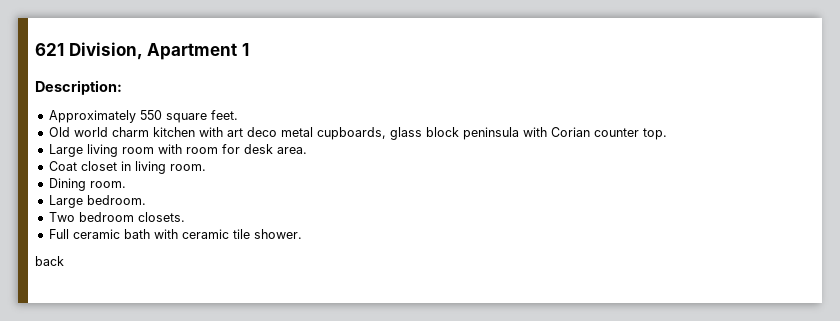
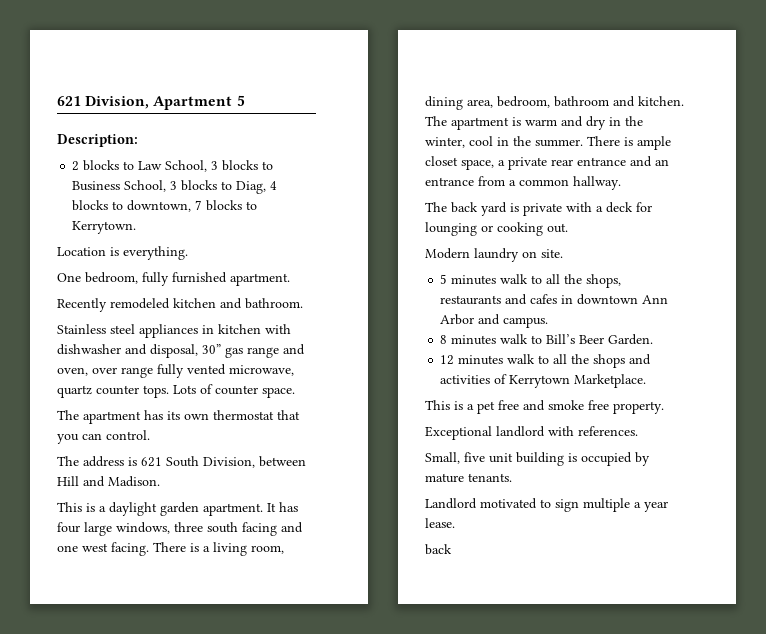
[241,43,249,56] 1 -> [236,95,245,106] 5
[48,110,238,123] [48,127,667,140] [48,144,307,157] [48,161,206,174] [48,178,126,191] [48,195,146,208] [48,212,185,222] [48,229,302,239] Approximately 550 square feet. // Old world charm kitchen with art deco metal cupboards, glass block peninsula with Corian counter top. // Large living room with room for desk area. // Coat closet in living room. // Dining room. // Large bedroom. // Two bedroom closets. // Full ceramic bath with ceramic tile shower. -> [72,160,274,172] [72,180,278,194] [72,200,258,212] [72,221,137,234] [57,246,188,260] [57,272,290,286] [57,298,303,312] [57,324,291,338] [57,344,305,358] [57,364,294,378] [57,384,295,398] [57,410,300,424] [57,430,150,444] [57,456,306,468] [57,476,160,487] [57,502,298,516] [57,522,303,536] [57,542,284,556] [425,96,684,110] [425,116,643,130] [425,136,671,150] [425,156,669,170] [425,176,621,190] [425,202,652,216] [425,222,568,236] [425,248,563,262] [440,274,622,288] [440,294,669,305] [440,314,549,328] [440,334,654,345] [440,354,652,368] [440,374,647,388] [425,400,664,414] [425,426,638,440] [425,452,650,466] [425,473,512,483] [425,498,668,512] [425,518,455,528] 2 blocks to Law School, 3 blocks to Business School, 3 blocks to Diag, 4 blocks to downtown, 7 blocks to Kerrytown. // Location is everything. // One bedroom, fully furnished apartment. // Recently remodeled kitchen and bathroom. // Stainless steel appliances in kitchen with dishwasher and disposal, 30” gas range and oven, over range fully vented microwave, quartz counter tops. Lots of counter space. // The apartment has its own thermostat that you can control. // The address is 621 South Division, between Hill and Madison. // This is a daylight garden apartment. It has four large windows, three south facing and one west facing. There is a living room, dining area, bedroom, bathroom and kitchen. The apartment is warm and dry in the winter, cool in the summer. There is ample closet space, a private rear entrance and an entrance from a common hallway. // The back yard is private with a deck for lounging or cooking out. // Modern laundry on site. // 5 minutes walk to all the shops, restaurants and cafes in downtown Ann Arbor and campus. // 8 minutes walk to Bill’s Beer Garden. // 12 minutes walk to all the shops and activities of Kerrytown Marketplace. // This is a pet free and smoke free property. // Exceptional landlord with references. // Small, five unit building is occupied by mature tenants. // Landlord motivated to sign multiple a year lease.

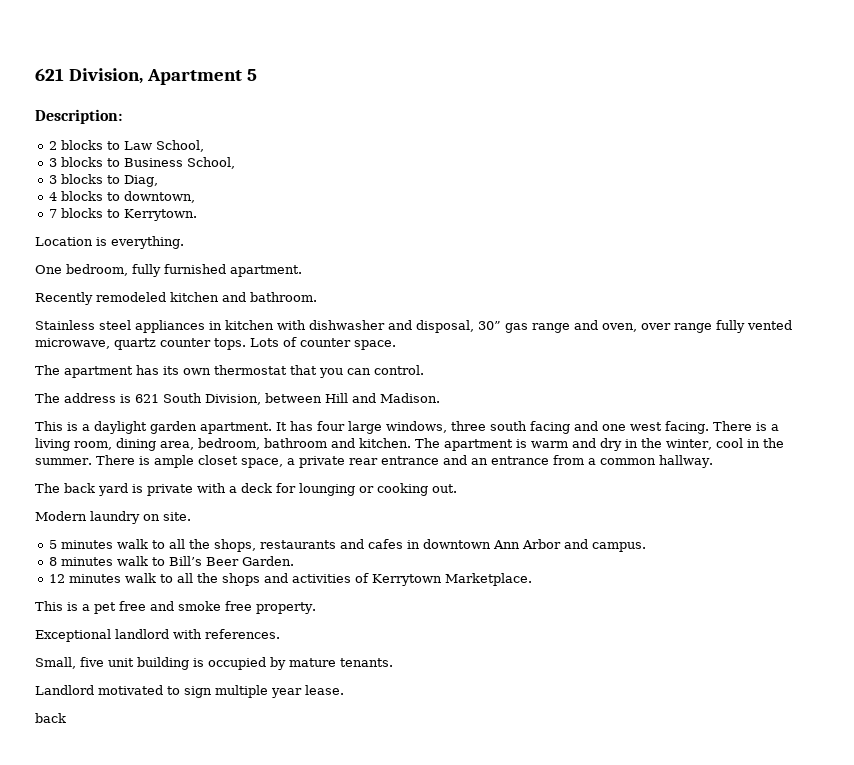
(208, 166) none -> (205, 146) //
(167, 186) none -> (236, 163) //
(267, 187) none -> (159, 181) //
(192, 206) none -> (196, 197) //
[634,502,641,508] a -> (268, 691) none

